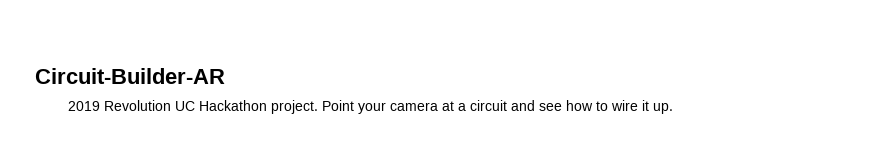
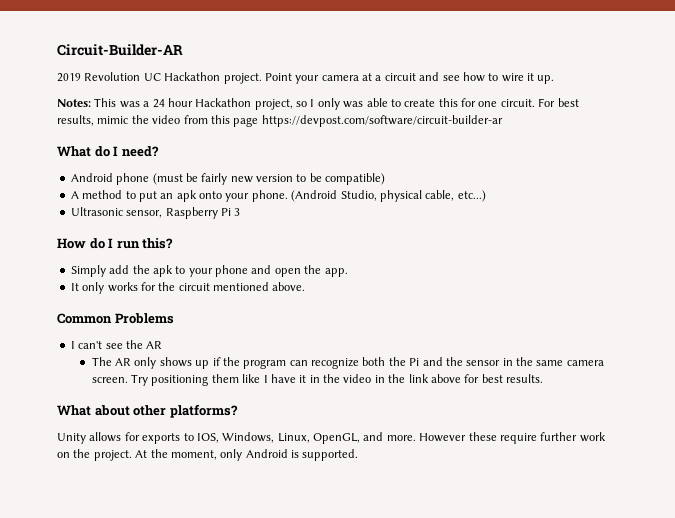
(673, 108) none -> [57,98,579,110] [57,115,503,127] [57,146,159,157] [70,173,386,185] [70,190,486,202] [70,207,241,219] [57,238,174,249] [70,265,348,277] [70,282,306,294] [57,313,174,324] [70,340,163,349] [91,357,604,369] [91,374,544,386] [57,404,238,418] [57,432,606,444] [57,449,359,461] // Notes: This was a 24 hour Hackathon project, so I only was able to create this for one circuit. For best results, mimic the video from this page https://devpost.com/software/circuit-builder-ar // What do I need? // Android phone (must be fairly new version to be compatible) // A method to put an apk onto your phone. (Android Studio, physical cable, etc...) // Ultrasonic sensor, Raspberry Pi 3 // How do I run this? // Simply add the apk to your phone and open the app. // It only works for the circuit mentioned above. // Common Problems // I can't see the AR // The AR only shows up if the program can recognize both the Pi and the sensor in the same camera screen. Try positioning them like I have it in the video in the link above for best results. // What about other platforms? // Unity allows for exports to IOS, Windows, Linux, OpenGL, and more. However these require further work on the project. At the moment, only Android is supported.

